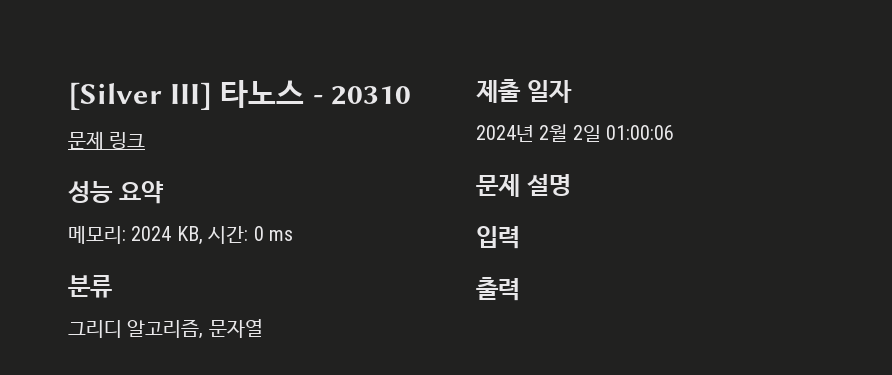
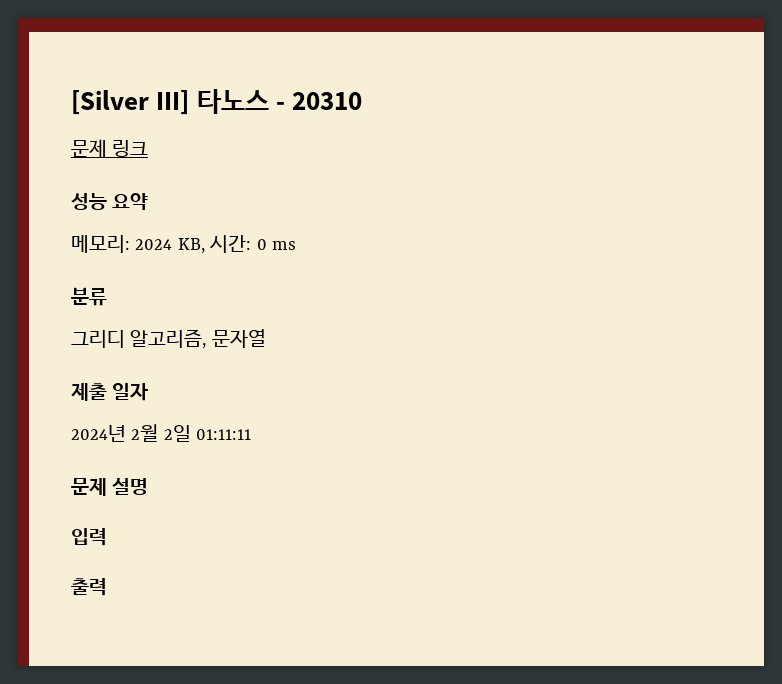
[606,125,675,140] 01:00:06 -> [196,429,252,440] 01:11:11

